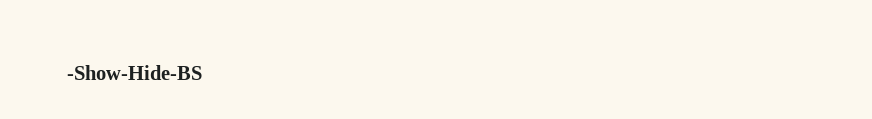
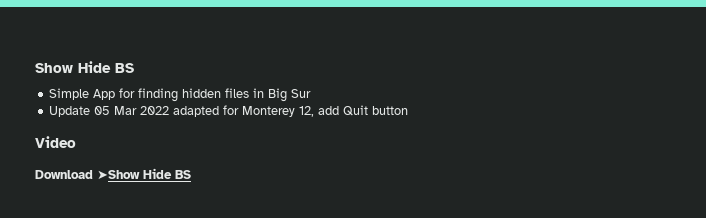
[67,65,202,80] -Show-Hide-BS -> [35,61,134,73] [49,88,312,102] [49,105,409,117] [35,136,76,148] [35,168,191,180] Show Hide BS // Simple App for finding hidden files in Big Sur // Update 05 Mar 2022 adapted for Monterey 12, add Quit button // Video // Download ➤Show Hide BS

